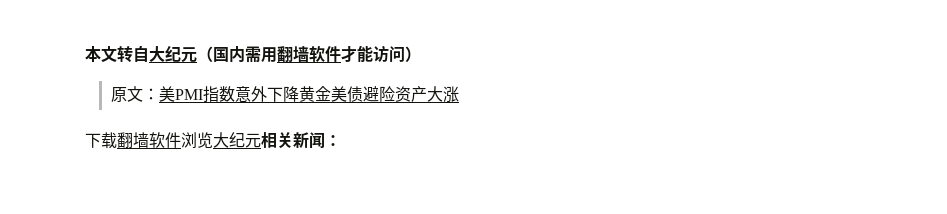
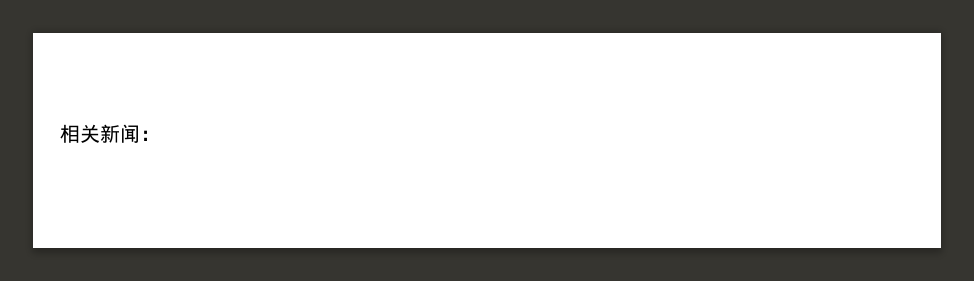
[85,45,421,63] [110,86,459,103] [85,132,261,149] 本文转自大纪元（国内需用翻墙软件才能访问） // 原文：美PMI指数意外下降黄金美债避险资产大涨 // 下载翻墙软件浏览大纪元 -> (60, 133) none

